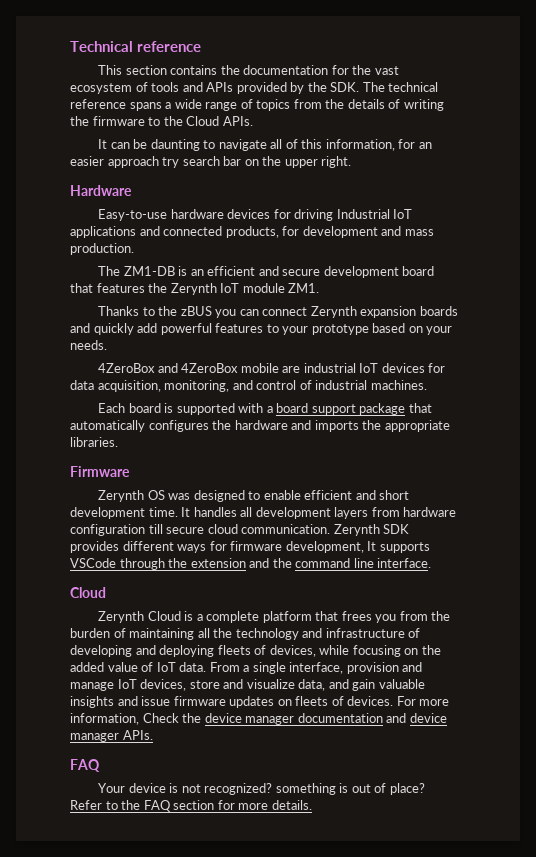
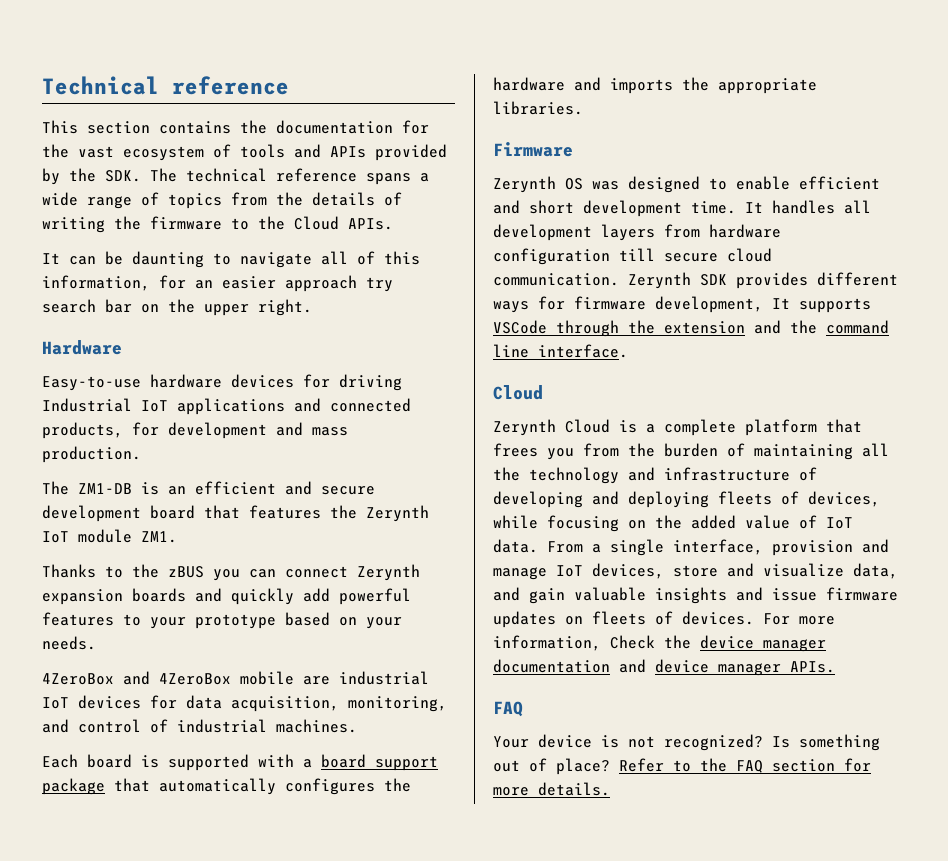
[275,783,349,795] something is -> [772,734,880,751] Is something

